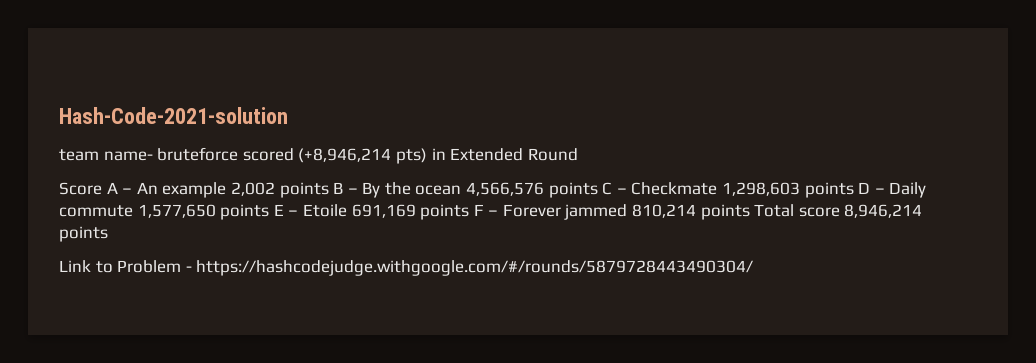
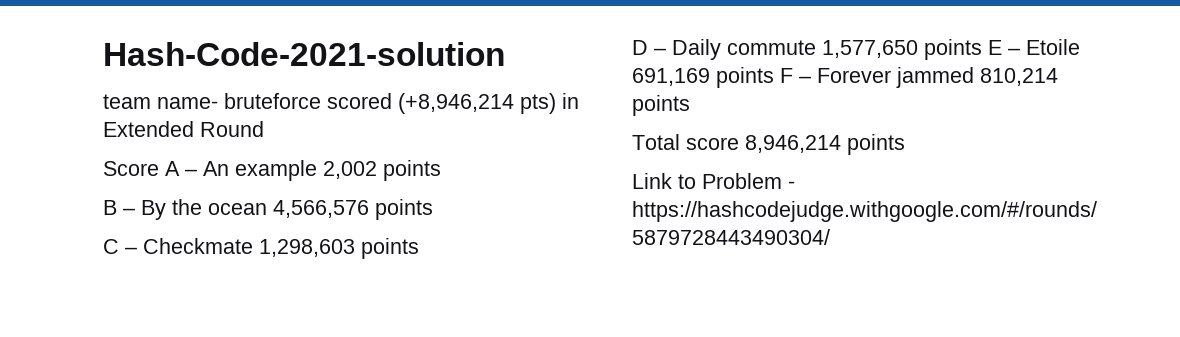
(329, 190) none -> (441, 170) //
(598, 190) none -> (433, 209) //
(854, 190) none -> (419, 248) //
(750, 212) none -> (690, 105) //

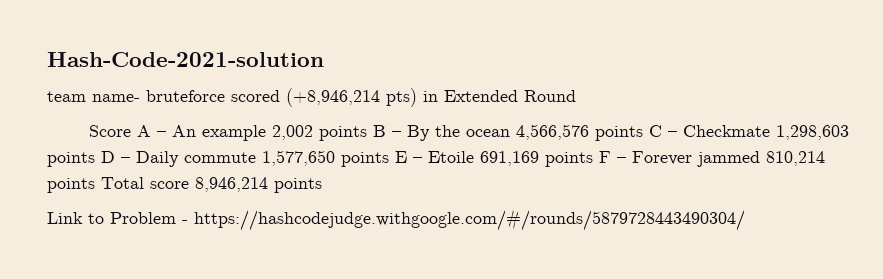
(441, 170) // -> (367, 133) none
(433, 209) // -> (643, 133) none
(419, 248) // -> (95, 159) none
(690, 105) // -> (95, 185) none

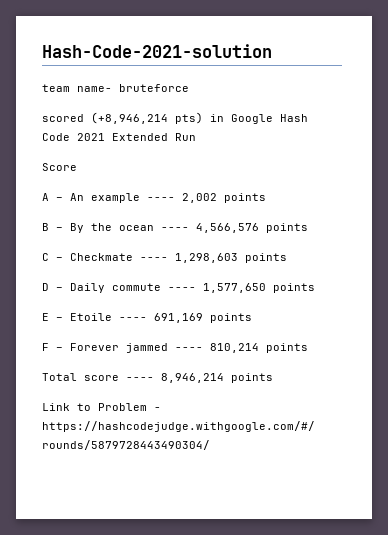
(225, 96) none -> (189, 88) //
[444,90,576,102] Extended Round -> [231,114,308,124] [42,133,196,141] Google Hash Code 2021 Extended Run
(131, 131) none -> (77, 167) //
(266, 133) none -> [147,197,175,201] ----
(367, 133) none -> (266, 198) //
(510, 133) none -> [161,227,189,231] ----
(643, 133) none -> (308, 228) //
(770, 131) none -> [140,257,168,261] ----
(95, 159) none -> (287, 258) //
(256, 157) none -> [168,287,196,291] ----
(389, 159) none -> (315, 288) //
(474, 157) none -> [119,317,147,321] ----
(593, 159) none -> (252, 318) //
(760, 159) none -> [175,347,203,351] ----
(95, 185) none -> (308, 348) //
(189, 185) none -> [126,377,154,381] ----

